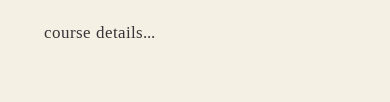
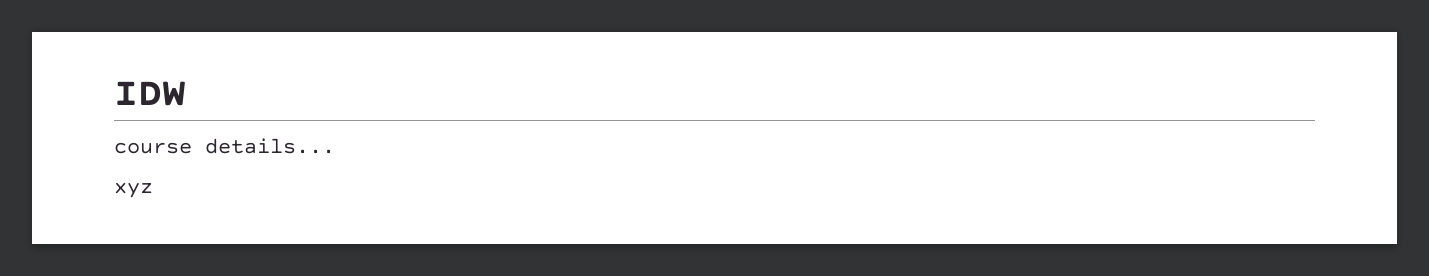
(44, 34) none -> [114,81,186,106] IDW //
(155, 32) none -> [114,182,153,198] // xyz

